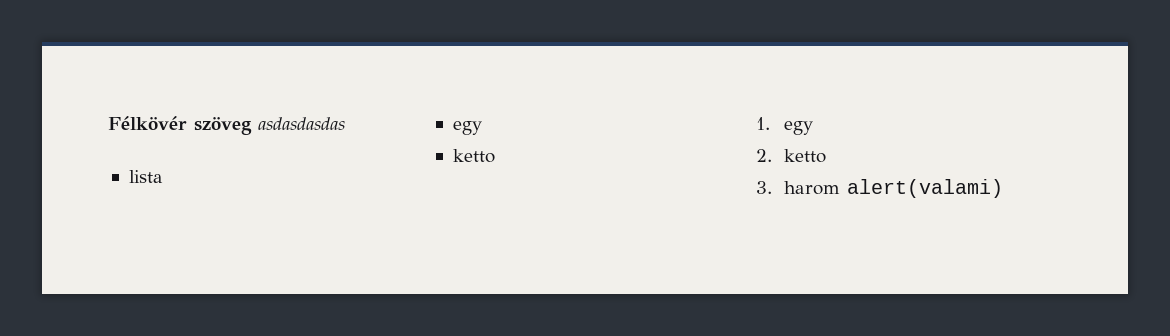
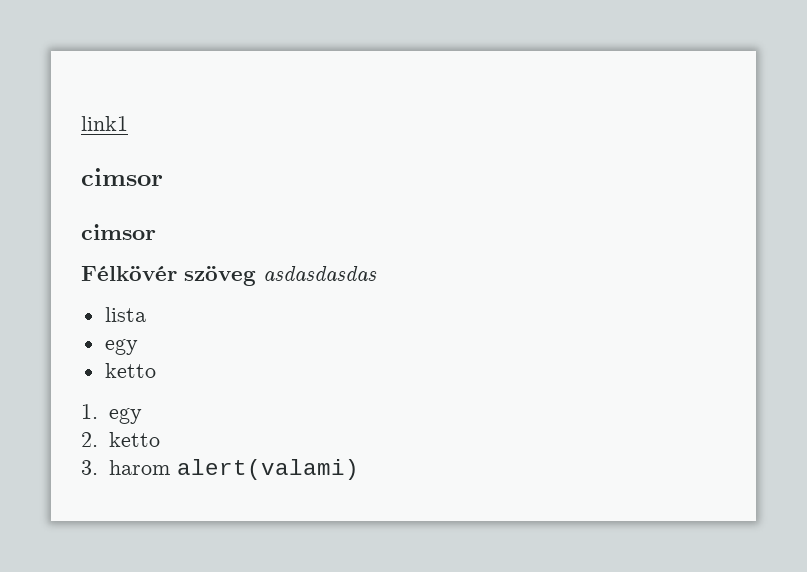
(108, 123) none -> [81,116,128,131] [81,168,163,186] [81,224,156,240] link1 // cimsor // cimsor //

